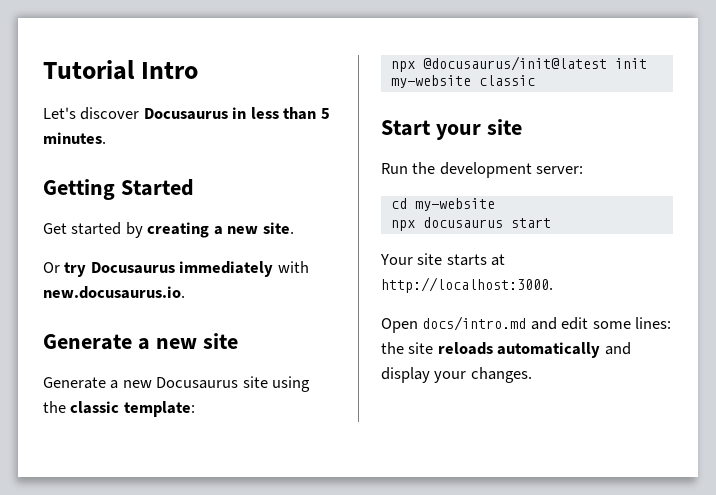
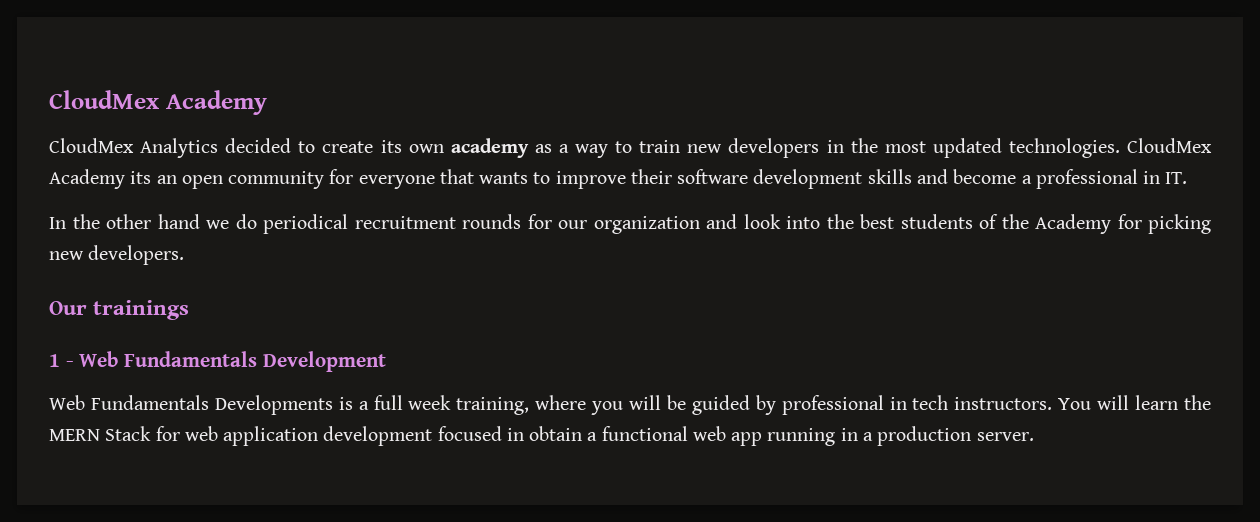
[43,60,199,80] [43,107,330,120] [43,132,106,144] [43,179,194,200] [43,222,294,238] [43,261,309,277] [43,286,185,299] [43,333,238,350] [43,376,311,392] [43,401,195,417] [390,56,647,72] [390,75,535,88] [381,119,522,140] [381,162,584,178] [390,198,495,211] [390,217,551,231] [380,253,506,266] [381,277,553,293] [381,316,672,333] [381,342,631,358] [381,367,532,383] Tutorial Intro // Let's discover Docusaurus in less than 5 minutes. // Getting Started // Get started by creating a new site. // Or try Docusaurus immediately with new.docusaurus.io. // Generate a new site // Generate a new Docusaurus site using the classic template: // npx @docusaurus/init@latest init my-website classic // Start your site // Run the development server: // cd my-website // npx docusaurus start // Your site starts at http://localhost:3000. // Open docs/intro.md and edit some lines: the site reloads automatically and display your changes. -> [49,90,267,115] [49,138,1213,158] [49,169,1188,189] [49,214,1211,234] [49,245,185,265] [49,300,190,320] [49,351,386,372] [49,395,1212,415] [49,426,1034,446] CloudMex Academy // CloudMex Analytics decided to create its own academy as a way to train new developers in the most updated technologies. CloudMex Academy its an open community for everyone that wants to improve their software development skills and become a professional in IT. // In the other hand we do periodical recruitment rounds for our organization and look into the best students of the Academy for picking new developers. // Our trainings // 1 - Web Fundamentals Development // Web Fundamentals Developments is a full week training, where you will be guided by professional in tech instructors. You will learn the MERN Stack for web application development focused in obtain a functional web app running in a production server.

